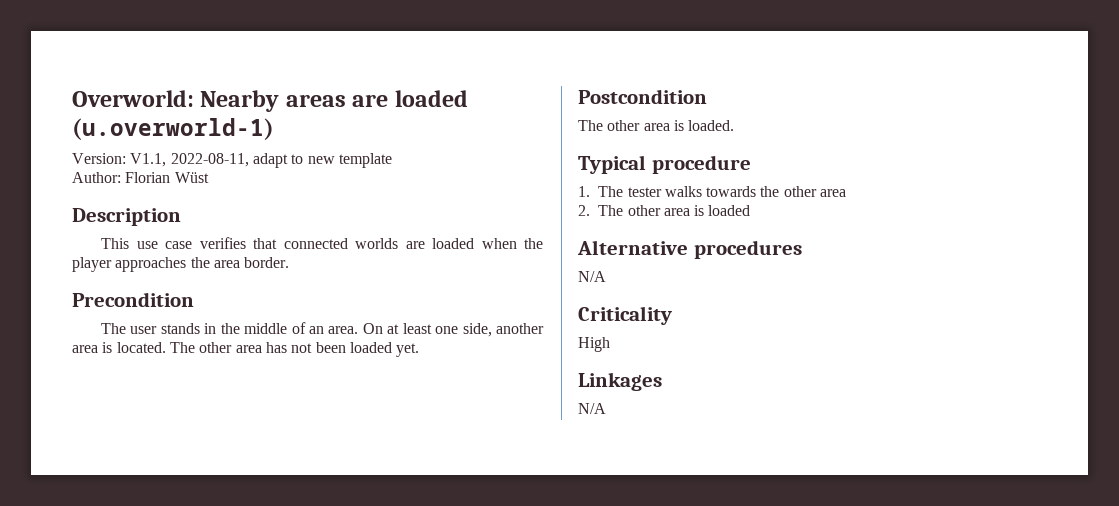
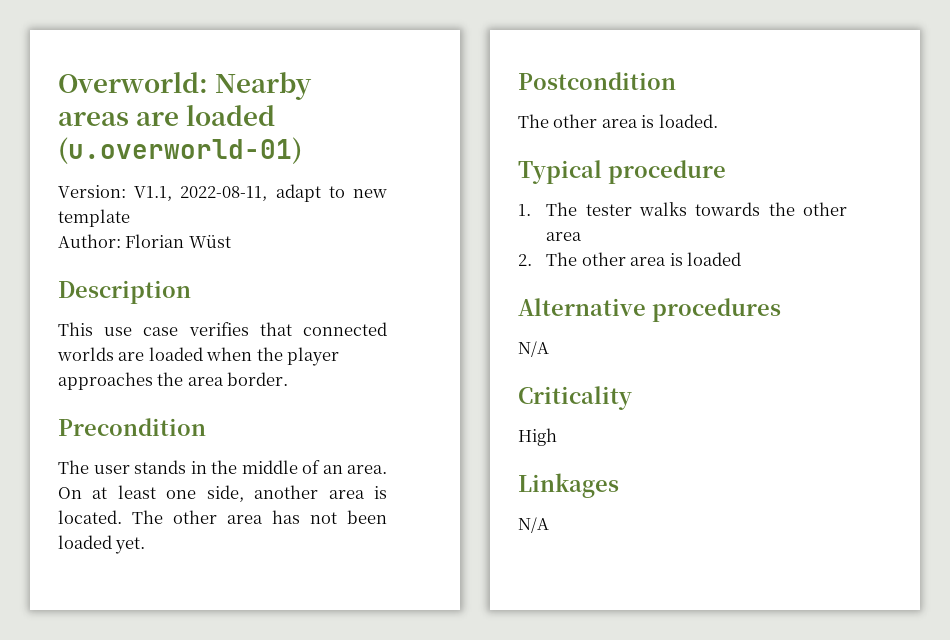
[72,118,274,140] (u.overworld-1) -> [58,137,302,164] (u.overworld-01)

